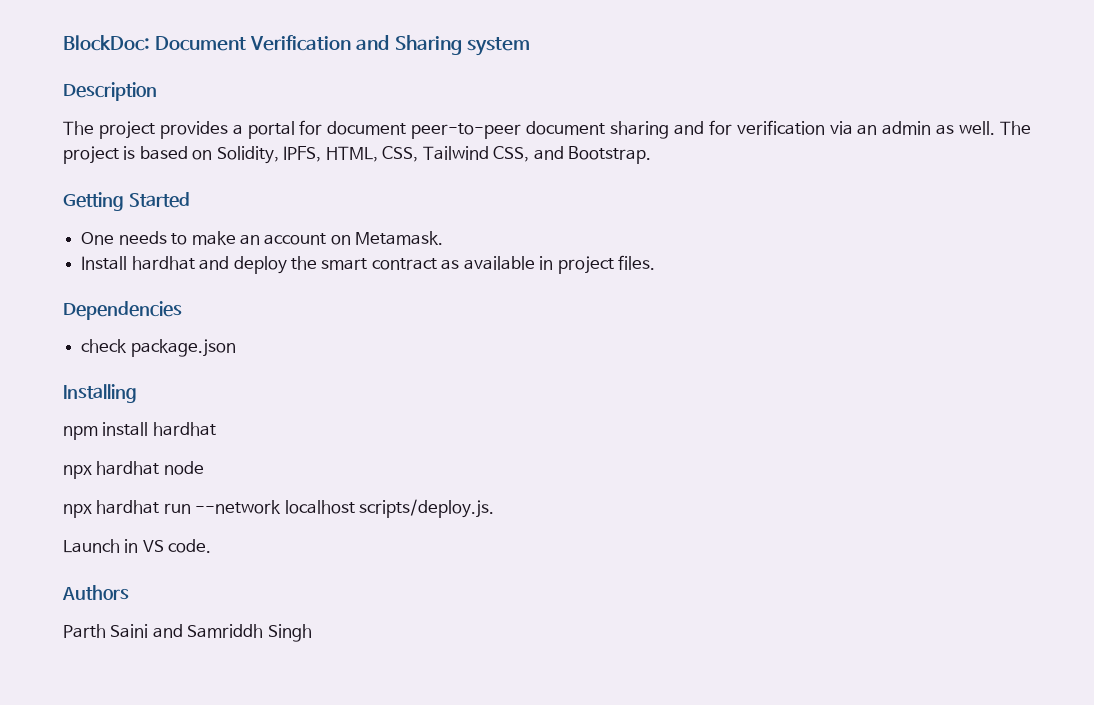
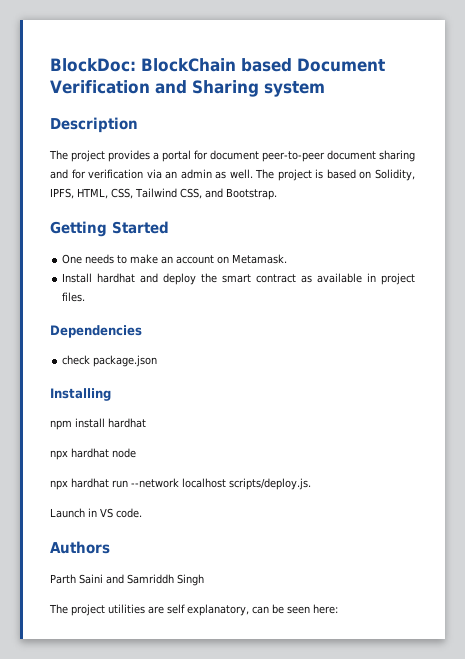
(150, 43) none -> [141,58,292,72] BlockChain based
(312, 633) none -> [49,604,338,616] // The project utilities are self explanatory, can be seen here:

